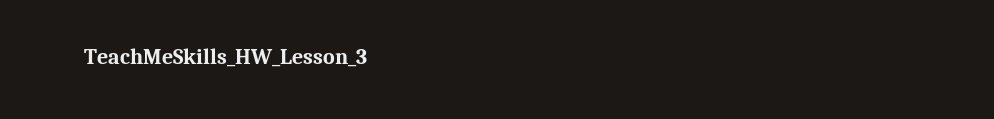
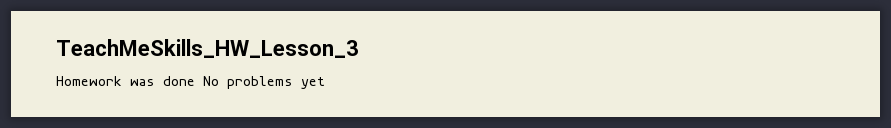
(367, 57) none -> [56,76,325,89] // Homework was done No problems yet

